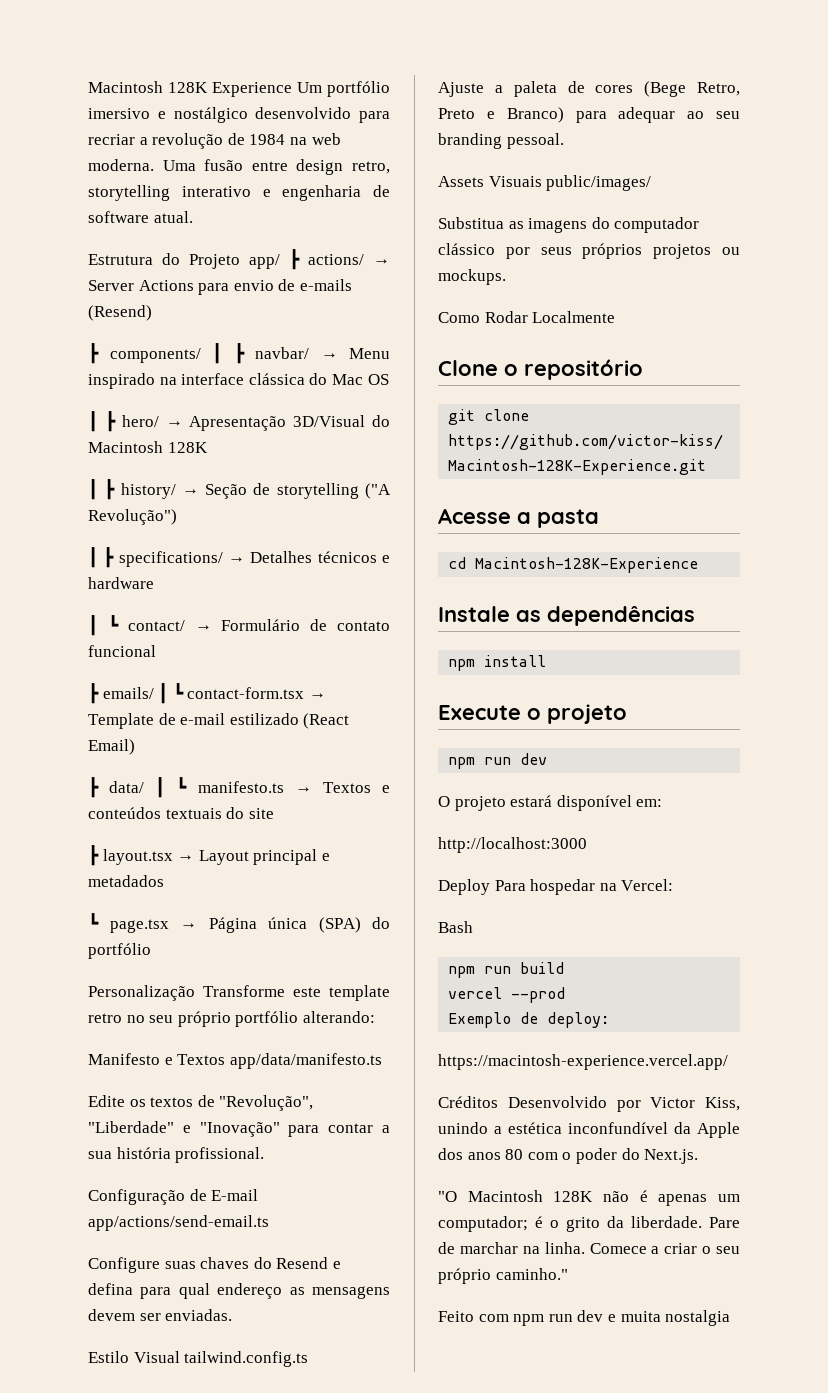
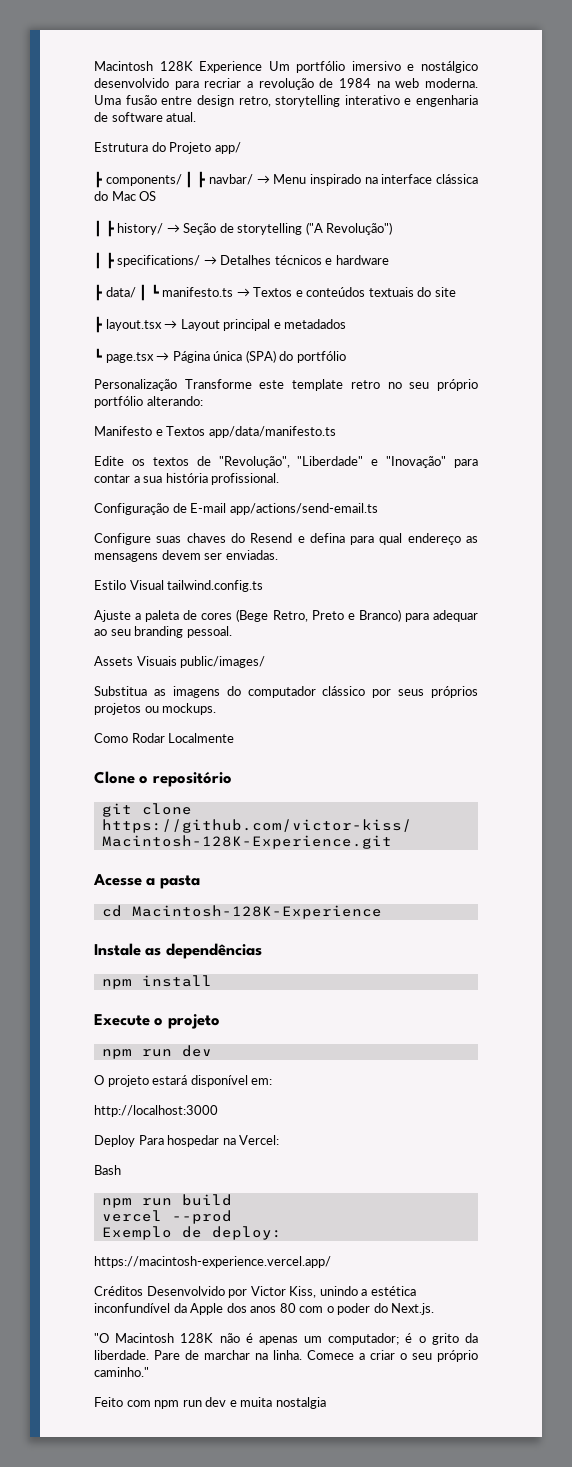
[289,249,390,270] [88,279,352,295] [88,305,152,321] ┣ actions/ → Server Actions para envio de e-mails (Resend) -> (241, 148) none
[88,411,390,432] [88,441,208,453] // ┃ ┣ hero/ → Apresentação 3D/Visual do Macintosh 128K -> (157, 196) none
[88,615,390,636] [88,645,156,657] [88,683,326,704] [88,713,350,729] [88,739,135,755] // ┃ ┗ contact/ → Formulário de contato funcional // ┣ emails/ ┃ ┗ contact-form.tsx → Template de e-mail estilizado (React Email) -> (389, 260) none

